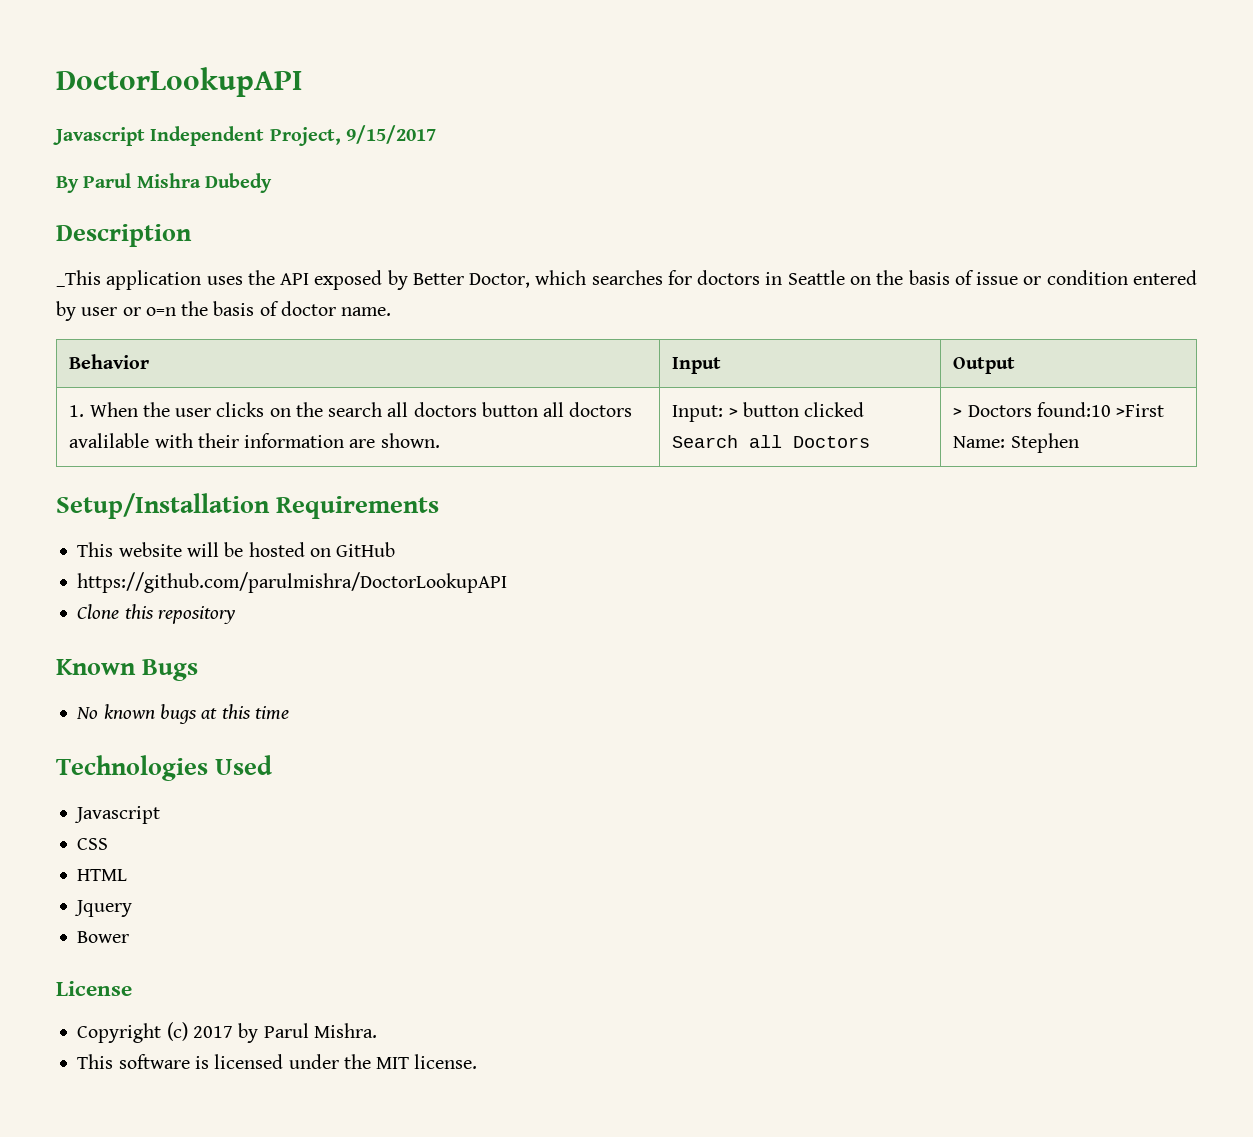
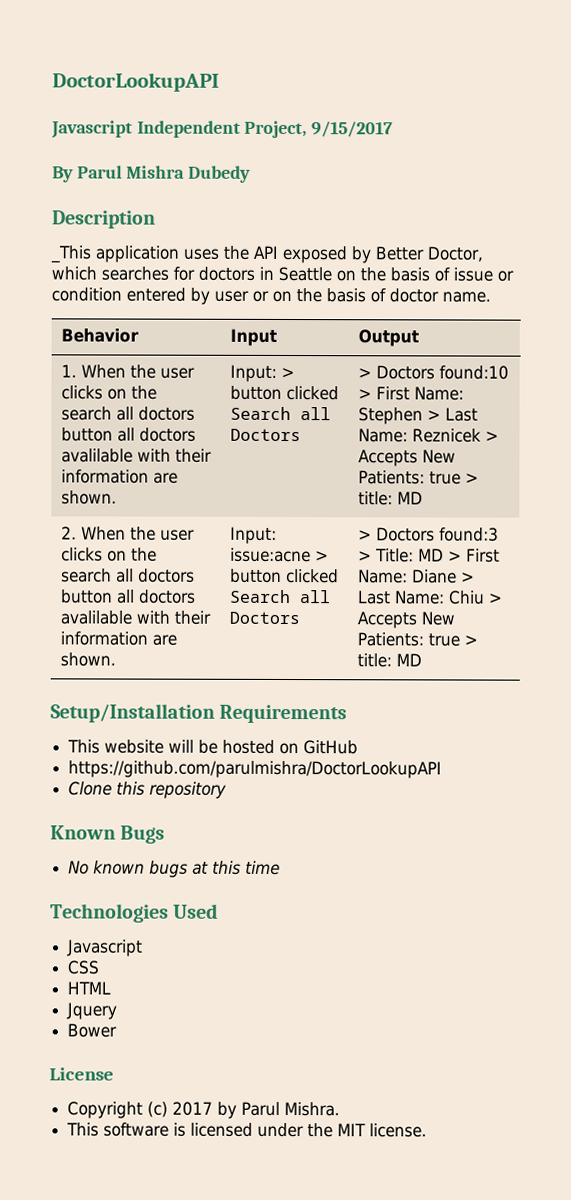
[145,307,176,316] o=n -> [272,290,292,303] on
[1116,404,1165,417] >First -> [358,386,411,401] > First
(1079, 443) none -> [427,407,479,422] [358,428,500,443] [358,449,457,467] [358,470,480,485] [358,491,424,506] [61,526,196,541] [61,547,158,562] [61,568,196,583] [60,589,197,604] [60,610,212,625] [60,631,178,646] [60,652,117,667] [230,526,278,544] [230,547,330,563] [230,568,340,584] [229,589,332,604] [229,611,301,625] [358,527,500,542] [358,548,501,563] [358,569,476,584] [357,590,504,605] [357,611,456,629] [357,632,479,647] [357,653,423,668] > Last Name: Reznicek > Accepts New Patients: true > title: MD // 2. When the user clicks on the search all doctors button all doctors avalilable with their information are shown. | Input: issue:acne > button clicked Search all Doctors | > Doctors found:3 > Title: MD > First Name: Diane > Last Name: Chiu > Accepts New Patients: true > title: MD

